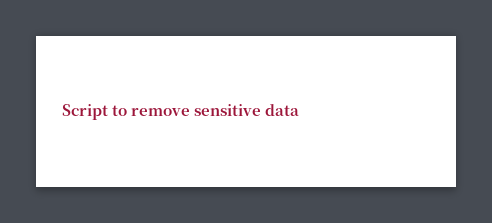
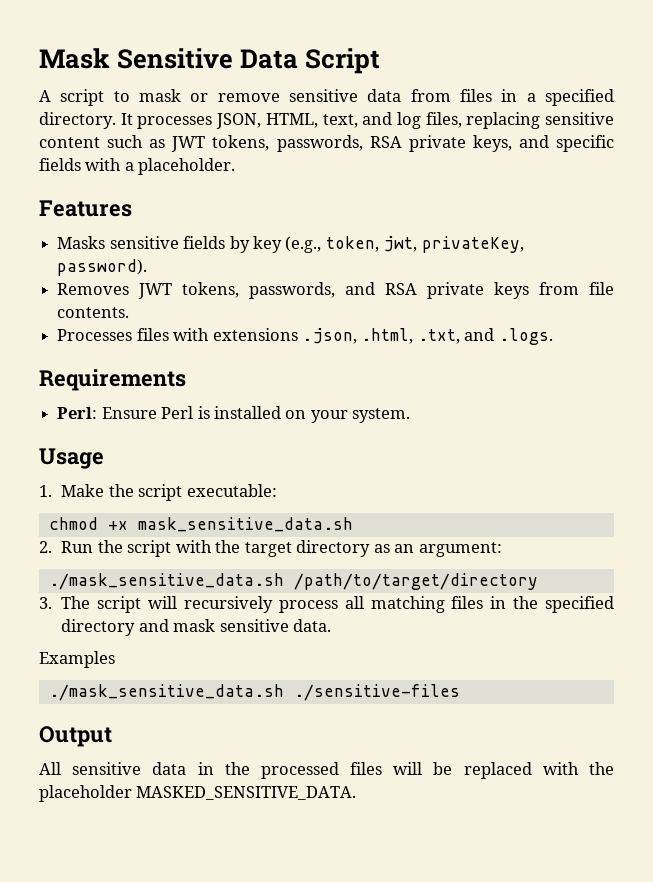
[62,104,300,120] Script to remove sensitive data -> [39,48,381,74] [39,89,614,106] [39,112,614,129] [39,135,615,152] [39,158,236,175] [39,200,132,217] [57,236,524,253] [57,259,148,276] [57,282,615,299] [57,307,130,318] [57,328,553,345] [39,369,186,391] [57,406,411,423] [39,448,104,469] [39,484,277,501] [48,517,353,532] [39,540,502,557] [48,573,538,590] [39,596,615,613] [61,619,332,636] [39,651,115,668] [48,684,460,701] [39,726,112,747] [39,762,614,779] [39,785,357,802] Mask Sensitive Data Script // A script to mask or remove sensitive data from files in a specified directory. It processes JSON, HTML, text, and log files, replacing sensitive content such as JWT tokens, passwords, RSA private keys, and specific fields with a placeholder. // Features // Masks sensitive fields by key (e.g., token, jwt, privateKey, password). // Removes JWT tokens, passwords, and RSA private keys from file contents. // Processes files with extensions .json, .html, .txt, and .logs. // Requirements // Perl: Ensure Perl is installed on your system. // Usage // 1. Make the script executable: // chmod +x mask_sensitive_data.sh // 2. Run the script with the target directory as an argument: // ./mask_sensitive_data.sh /path/to/target/directory // 3. The script will recursively process all matching files in the specified directory and mask sensitive data. // Examples // ./mask_sensitive_data.sh ./sensitive-files // Output // All sensitive data in the processed files will be replaced with the placeholder MASKED_SENSITIVE_DATA.

